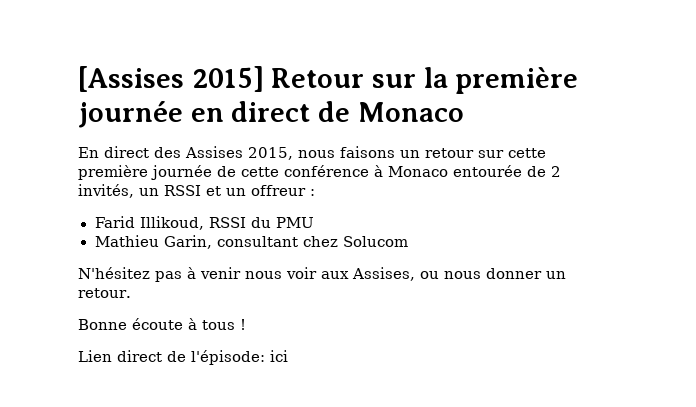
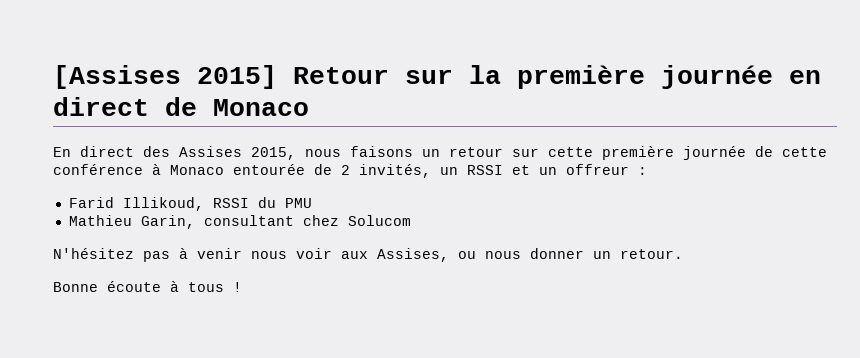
[78,350,288,365] // Lien direct de l'épisode: ici -> (242, 287) none

